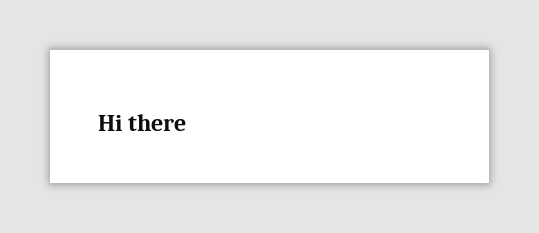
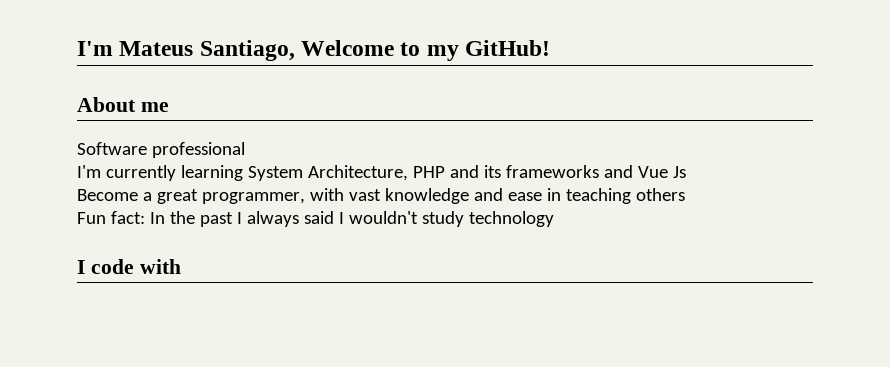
[98,114,187,131] Hi there -> [77,40,551,61] [77,97,169,112] [77,142,245,158] [77,165,686,181] [77,188,685,204] [77,211,554,227] [77,259,181,274] I'm Mateus Santiago, Welcome to my GitHub! // About me // Software professional // I'm currently learning System Architecture, PHP and its frameworks and Vue Js // Become a great programmer, with vast knowledge and ease in teaching others // Fun fact: In the past I always said I wouldn't study technology // I code with

